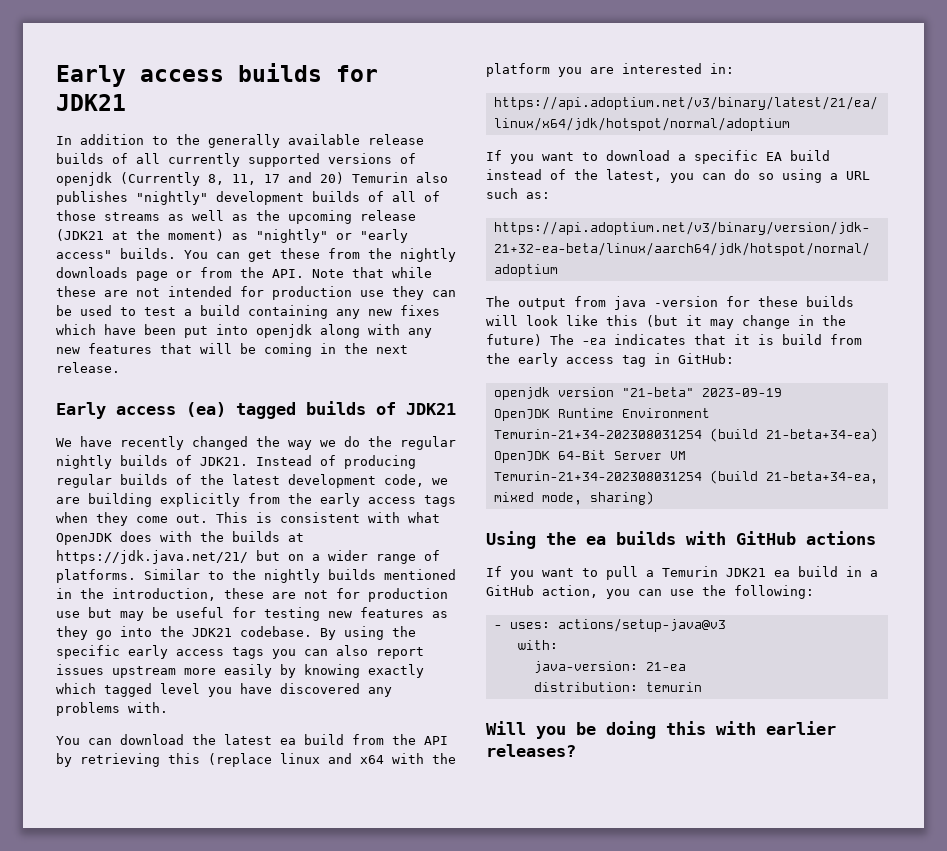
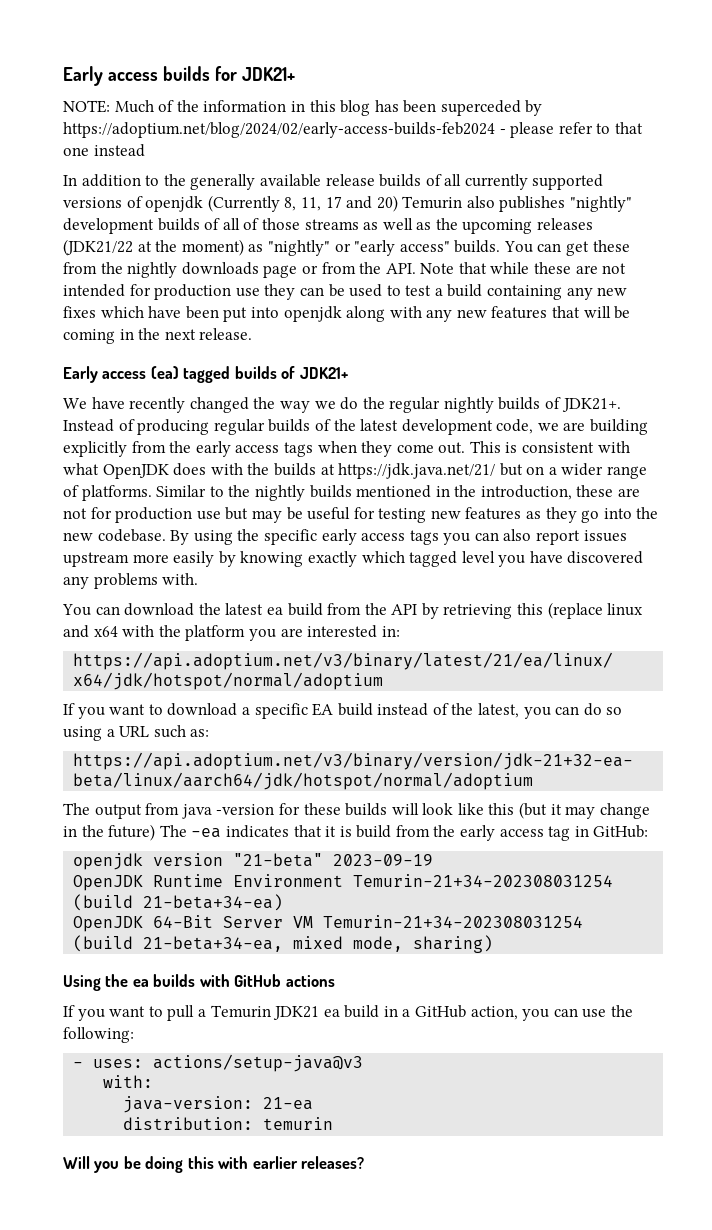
[56,94,126,111] JDK21 -> [241,67,295,81] [63,100,543,116] [63,122,643,138] [63,144,145,157] JDK21+ // NOTE: Much of the information in this blog has been superceded by https://adoptium.net/blog/2024/02/early-access-builds-feb2024 - please refer to that one instead
[360,210,416,221] [56,229,104,241] release (JDK21 -> [537,218,594,230] [63,239,133,256] releases (JDK21/22
[406,403,456,415] JDK21 -> [299,367,348,379] JDK21+
[200,457,248,466] JDK21. -> [561,398,621,412] JDK21+.
[192,628,232,637] JDK21 -> [63,532,93,541] new

